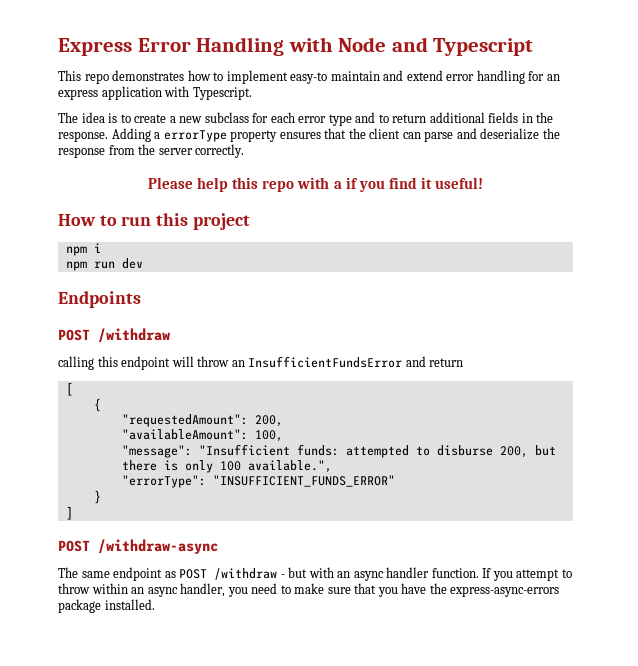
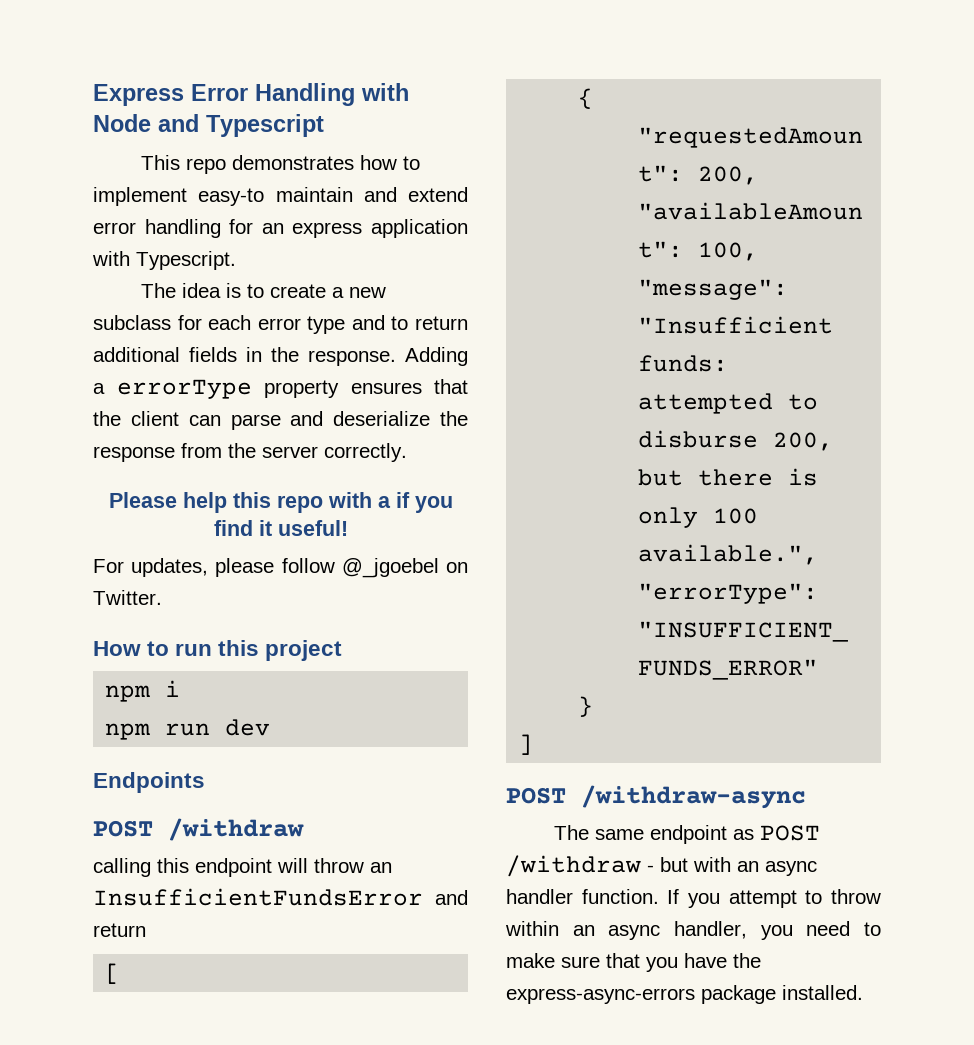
(483, 183) none -> [93,558,468,578] [93,590,162,605] // For updates, please follow @_jgoebel on Twitter.

